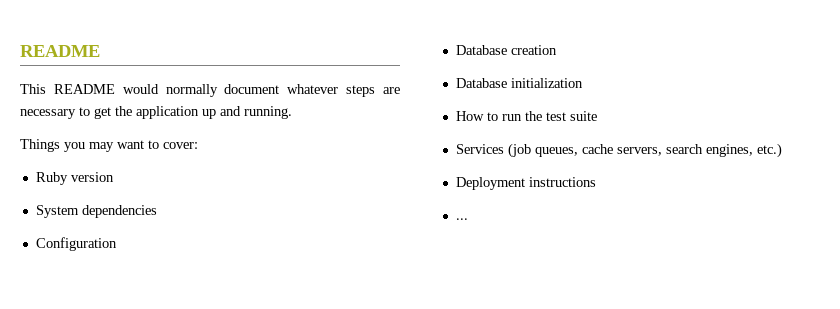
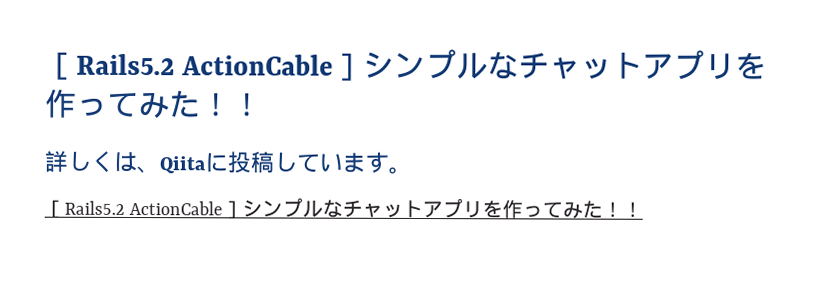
[20,45,100,57] [20,84,400,97] [20,106,292,119] [20,139,198,152] [35,172,114,185] [35,205,157,218] [35,237,117,251] [455,45,557,55] [455,78,583,88] [455,111,597,121] [455,143,782,158] [455,177,596,190] [455,218,468,220] README // This README would normally document whatever steps are necessary to get the application up and running. // Things you may want to cover: // Ruby version // System dependencies // Configuration // Database creation // Database initialization // How to run the test suite // Services (job queues, cache servers, search engines, etc.) // Deployment instructions // ... -> [45,49,768,81] [45,88,263,119] [44,150,412,175] [44,197,644,220] ［Rails5.2 ActionCable］シンプルなチャットアプリを作ってみた！！ // 詳しくは、Qiitaに投稿しています。 // ［Rails5.2 ActionCable］シンプルなチャットアプリを作ってみた！！

